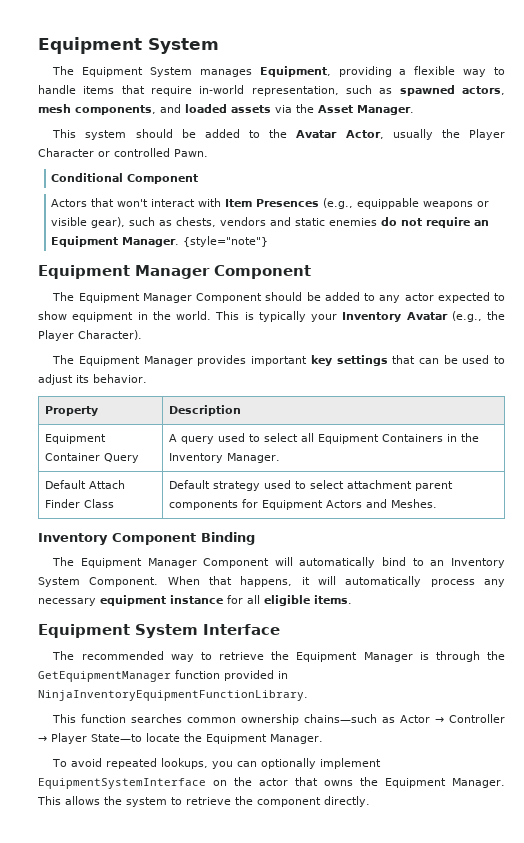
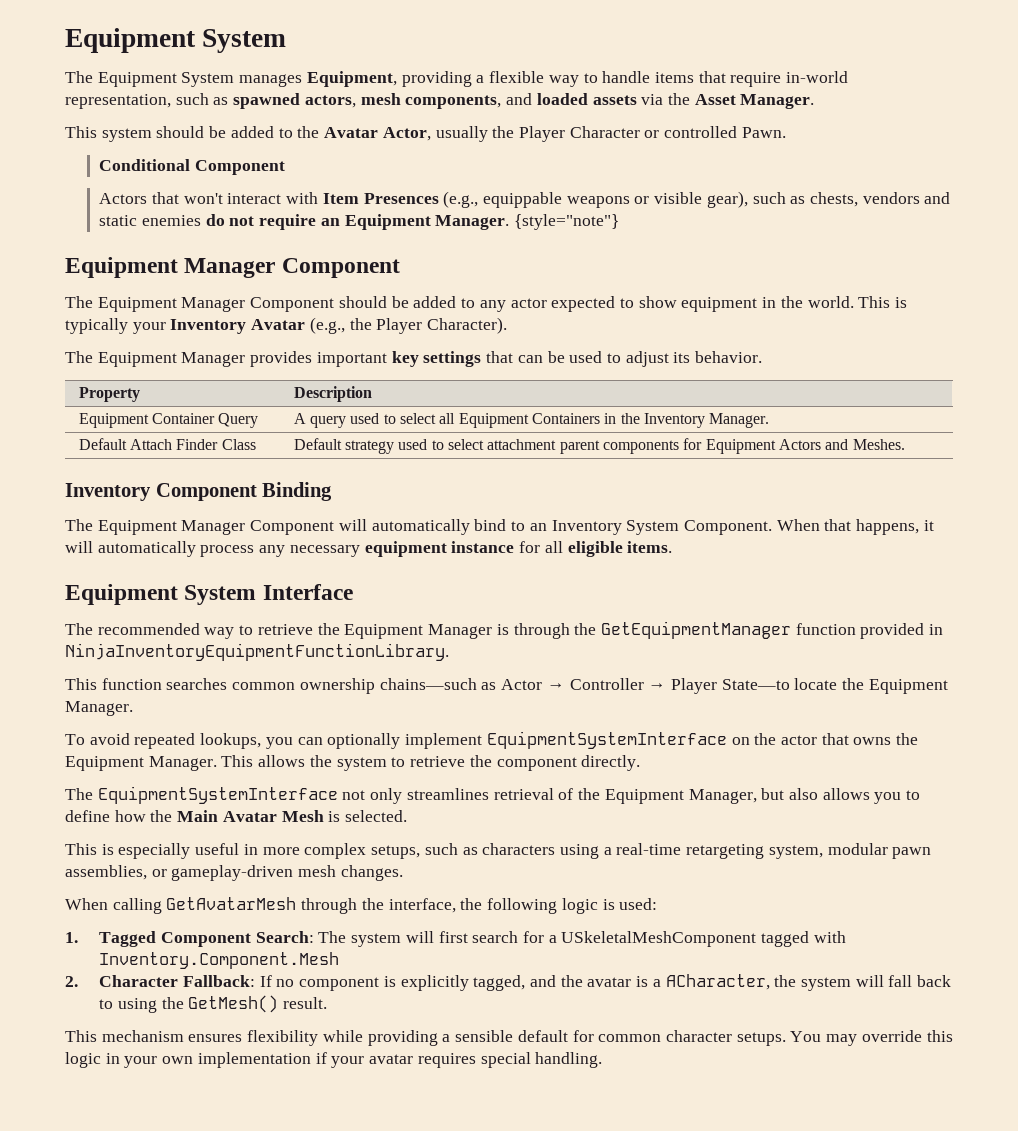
(370, 801) none -> [65,786,921,804] [65,810,408,822] [65,843,932,859] [65,865,403,881] [65,897,658,914] [65,931,846,947] [99,952,340,969] [65,974,952,991] [99,995,328,1013] [65,1030,953,1046] [65,1052,603,1068] // The EquipmentSystemInterface not only streamlines retrieval of the Equipment Manager, but also allows you to define how the Main Avatar Mesh is selected. // This is especially useful in more complex setups, such as characters using a real-time retargeting system, modular pawn assemblies, or gameplay-driven mesh changes. // When calling GetAvatarMesh through the interface, the following logic is used: // 1. Tagged Component Search: The system will first search for a USkeletalMeshComponent tagged with Inventory.Component.Mesh // 2. Character Fallback: If no component is explicitly tagged, and the avatar is a ACharacter, the system will fall back to using the GetMesh() result. // This mechanism ensures flexibility while providing a sensible default for common character setups. You may override this logic in your own implementation if your avatar requires special handling.

